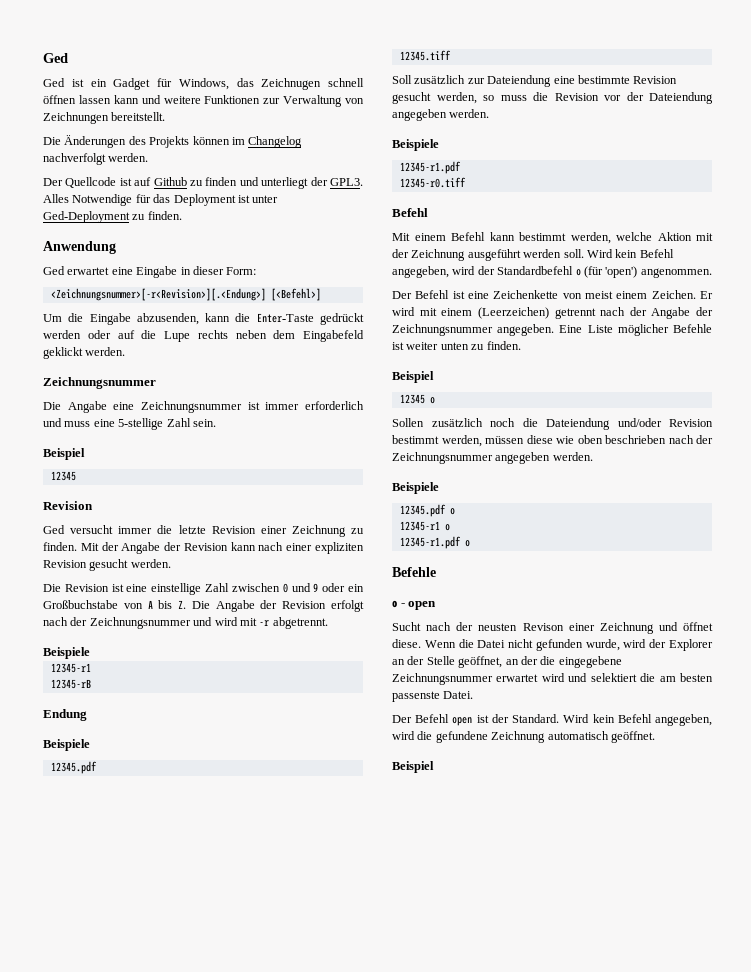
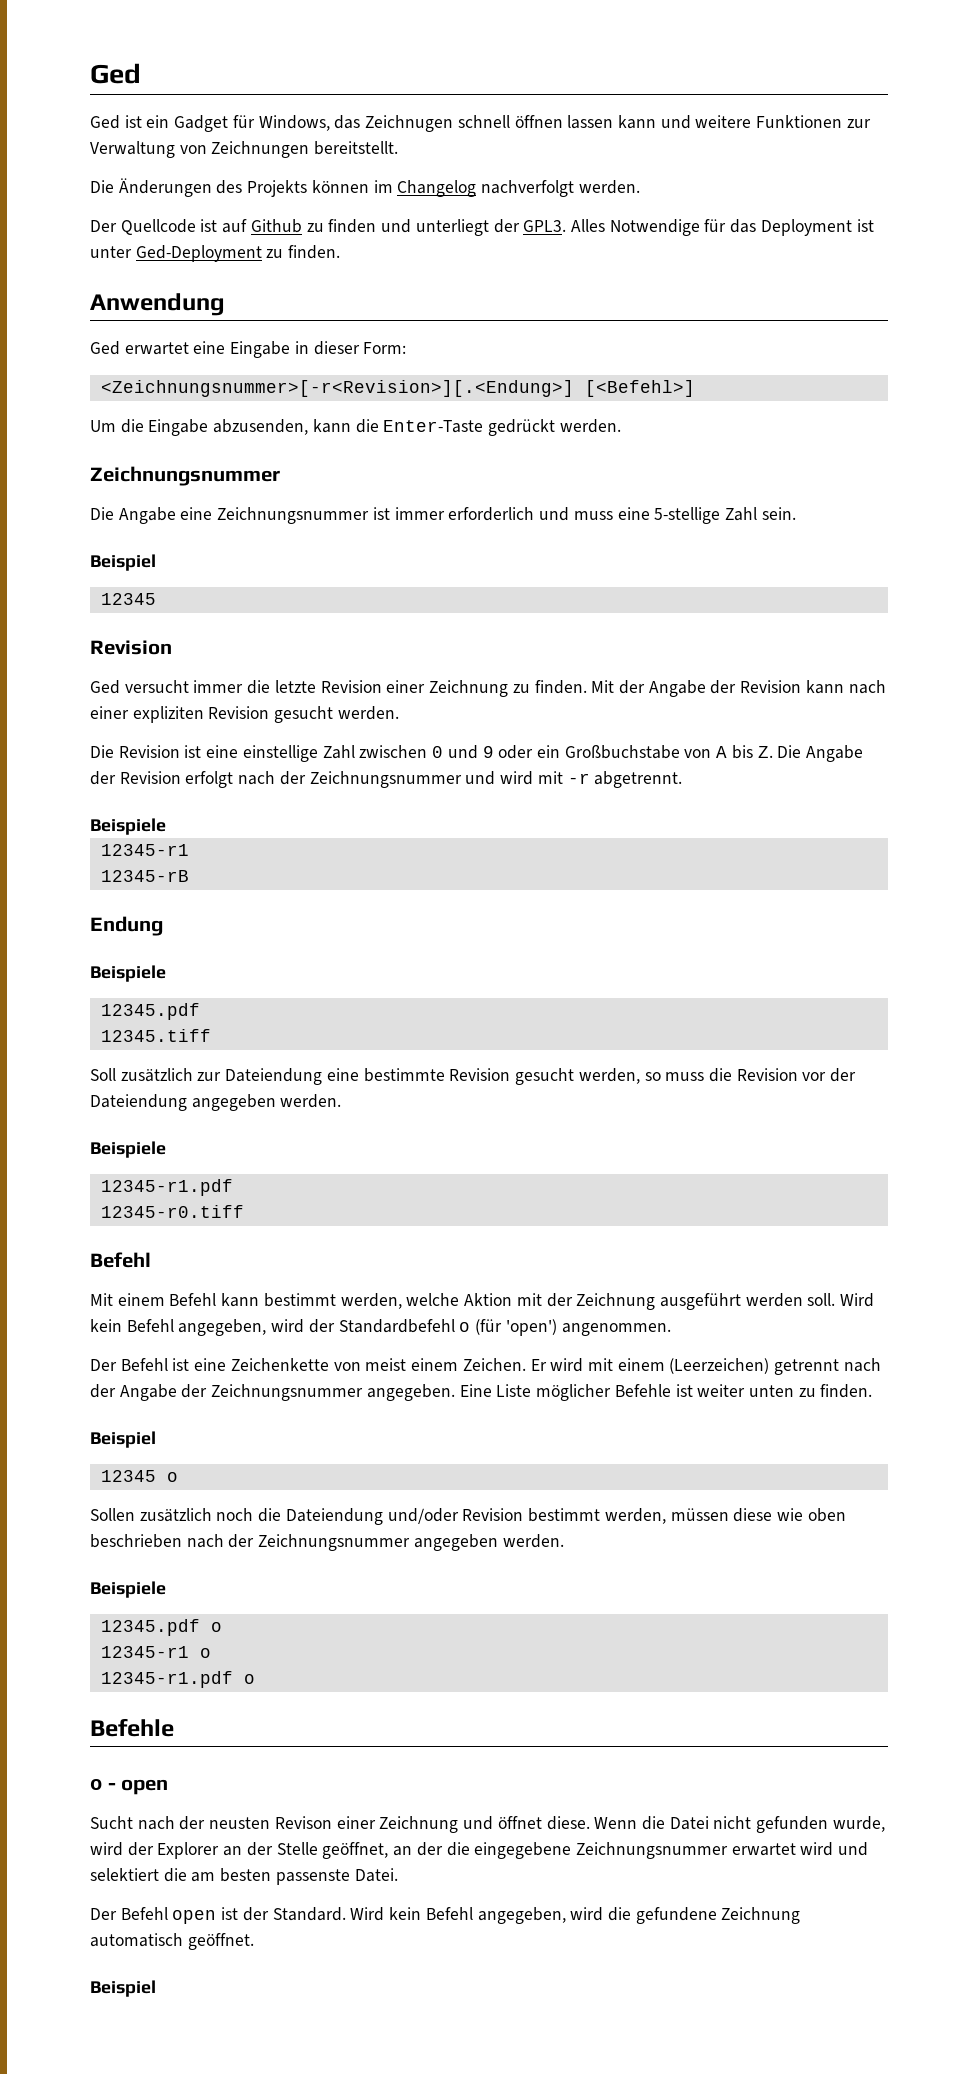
[43,330,364,342] [43,347,83,359] werden oder auf die Lupe rechts neben dem Eingabefeld geklickt -> (556, 427) none

